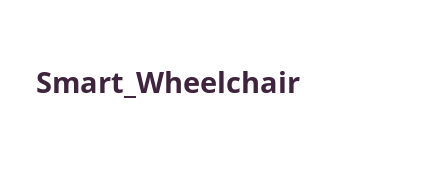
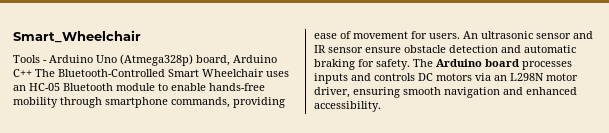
(300, 84) none -> [13,54,277,66] [13,69,289,77] [13,83,265,91] [13,97,285,108] [314,31,593,39] [314,45,576,53] [314,59,572,70] [314,73,578,84] [314,87,577,98] [314,101,381,112] // Tools - Arduino Uno (Atmega328p) board, Arduino C++ The Bluetooth-Controlled Smart Wheelchair uses an HC-05 Bluetooth module to enable hands-free mobility through smartphone commands, providing ease of movement for users. An ultrasonic sensor and IR sensor ensure obstacle detection and automatic braking for safety. The Arduino board processes inputs and controls DC motors via an L298N motor driver, ensuring smooth navigation and enhanced accessibility.

